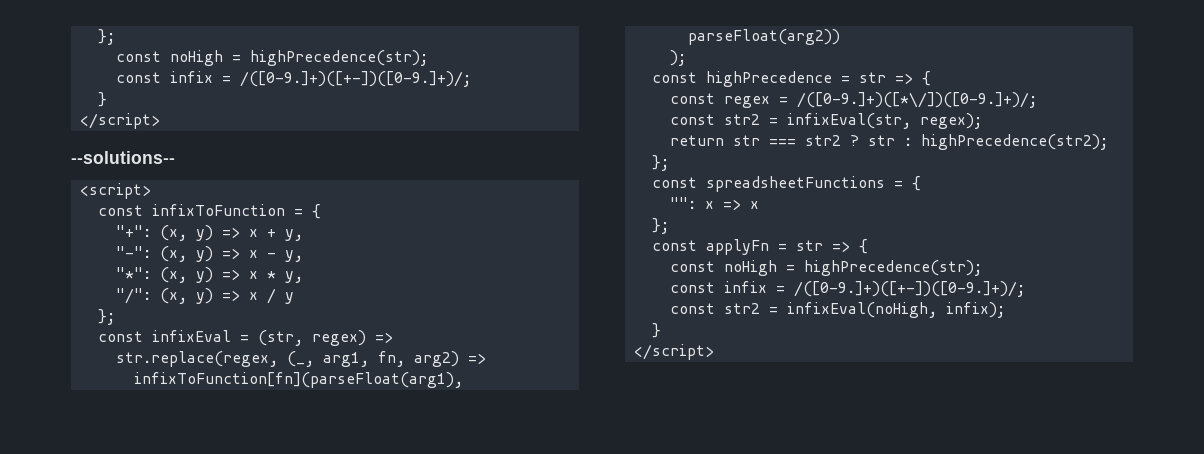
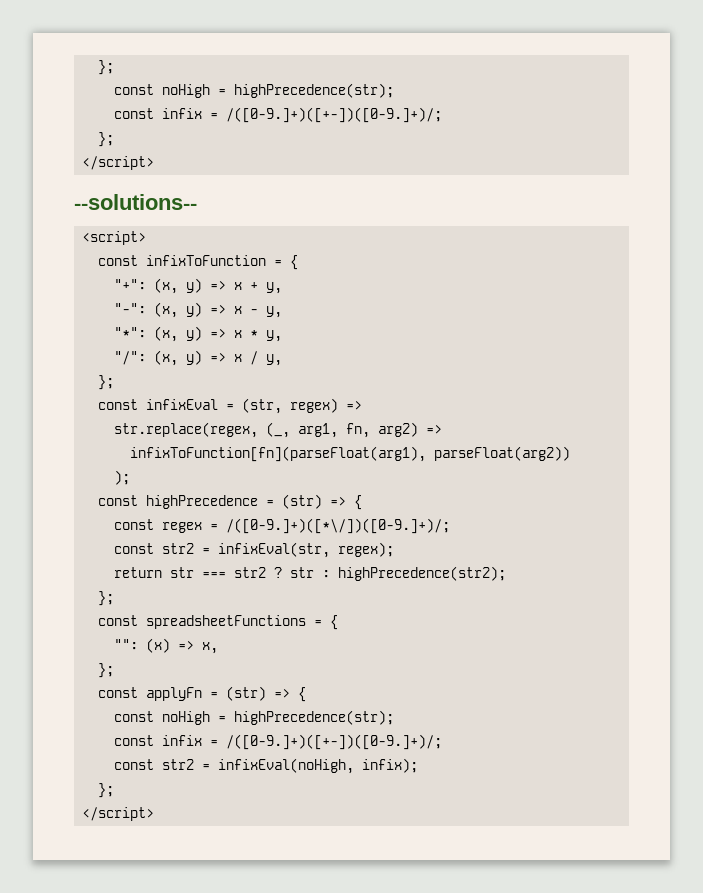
[98,92,108,107] } -> [98,132,115,147] };
[285,292,295,304] y -> [266,354,283,366] y,
[859,72,887,83] str -> [282,494,323,509] (str)
[705,199,760,210] x => x -> [146,638,219,654] (x) => x,
[796,240,824,251] str -> [226,686,267,701] (str)
[652,323,662,338] } -> [98,783,115,798] };

